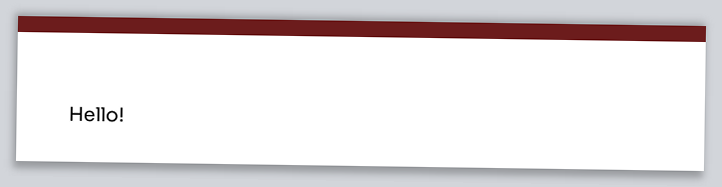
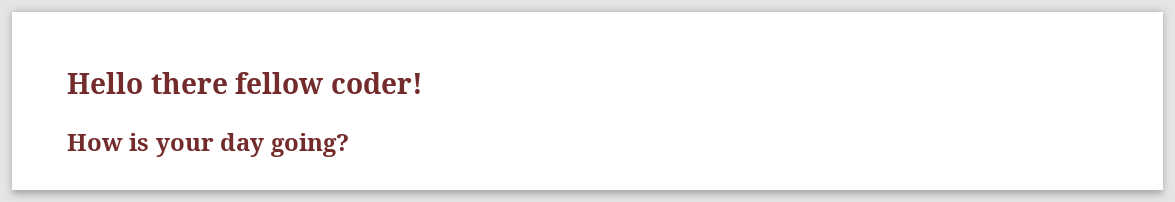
[68,106,125,123] Hello! -> [67,72,423,94] [67,133,349,157] Hello there fellow coder! // How is your day going?

